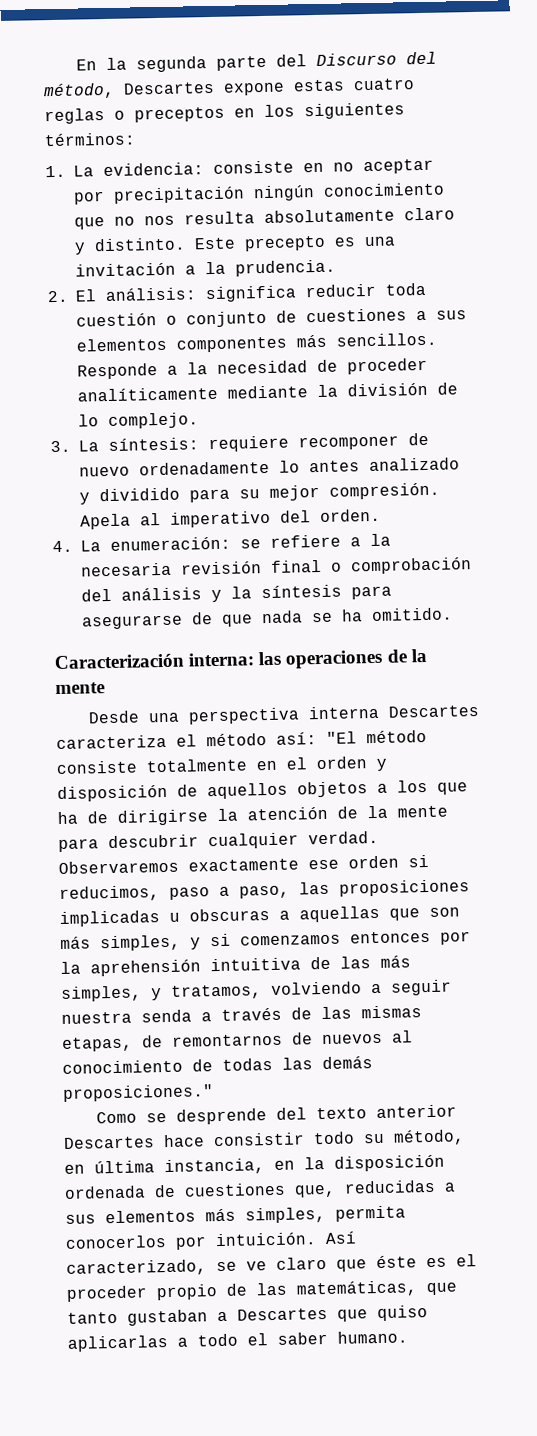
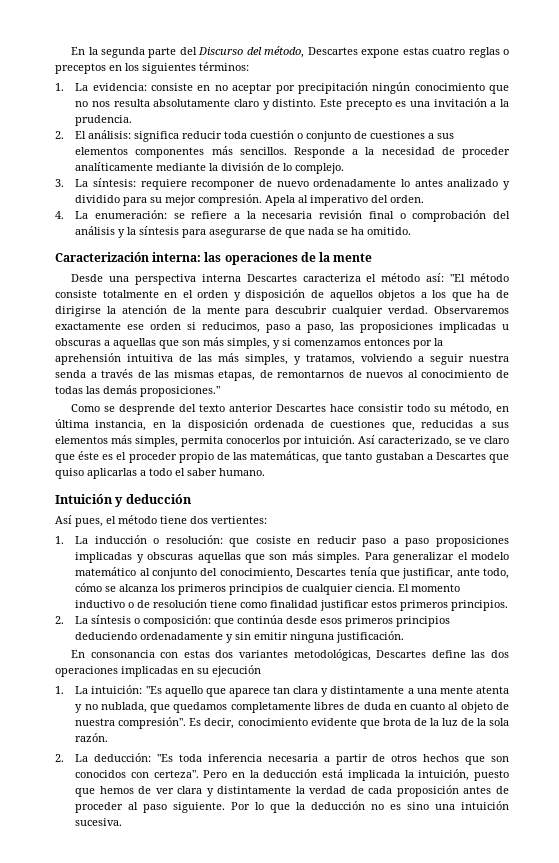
(408, 1337) none -> [55,494,192,507] [55,515,267,527] [55,535,509,547] [75,551,510,563] [75,567,509,579] [75,583,461,595] [75,599,509,611] [55,615,451,627] [75,631,405,643] [71,649,509,661] [55,665,261,677] [55,685,510,697] [75,702,509,713] [75,717,510,729] [75,733,109,742] [55,753,509,765] [75,769,509,781] [75,785,509,797] [75,801,509,813] [75,818,123,826] // Intuición y deducción // Así pues, el método tiene dos vertientes: // 1. La inducción o resolución: que cosiste en reducir paso a paso proposiciones implicadas y obscuras aquellas que son más simples. Para generalizar el modelo matemático al conjunto del conocimiento, Descartes tenía que justificar, ante todo, cómo se alcanza los primeros principios de cualquier ciencia. El momento inductivo o de resolución tiene como finalidad justificar estos primeros principios. // 2. La síntesis o composición: que continúa desde esos primeros principios deduciendo ordenadamente y sin emitir ninguna justificación. // En consonancia con estas dos variantes metodológicas, Descartes define las dos operaciones implicadas en su ejecución // 1. La intuición: "Es aquello que aparece tan clara y distintamente a una mente atenta y no nublada, que quedamos completamente libres de duda en cuanto al objeto de nuestra compresión". Es decir, conocimiento evidente que brota de la luz de la sola razón. // 2. La deducción: "Es toda inferencia necesaria a partir de otros hechos que son conocidos con certeza". Pero en la deducción está implicada la intuición, puesto que hemos de ver clara y distintamente la verdad de cada proposición antes de proceder al paso siguiente. Por lo que la deducción no es sino una intuición sucesiva.

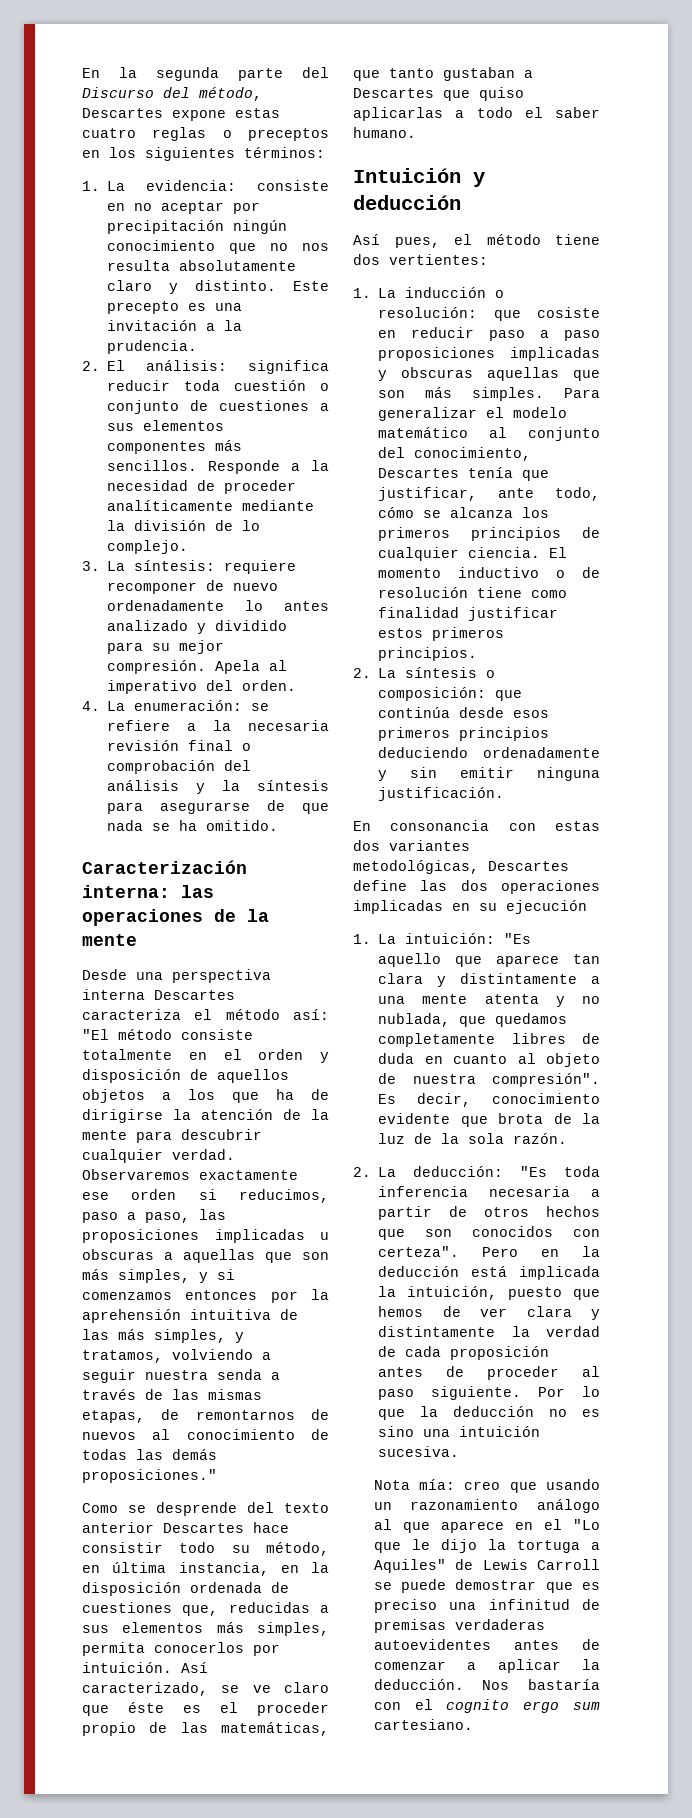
(123, 822) none -> [373,1479,600,1493] [373,1499,600,1513] [373,1519,600,1533] [373,1539,600,1553] [373,1559,600,1573] [373,1579,600,1593] [373,1599,600,1613] [373,1619,545,1633] [373,1639,600,1650] [373,1659,600,1673] [373,1679,600,1690] [373,1699,600,1713] [373,1719,473,1730] // Nota mía: creo que usando un razonamiento análogo al que aparece en el "Lo que le dijo la tortuga a Aquiles" de Lewis Carroll se puede demostrar que es preciso una infinitud de premisas verdaderas autoevidentes antes de comenzar a aplicar la deducción. Nos bastaría con el cognito ergo sum cartesiano.

